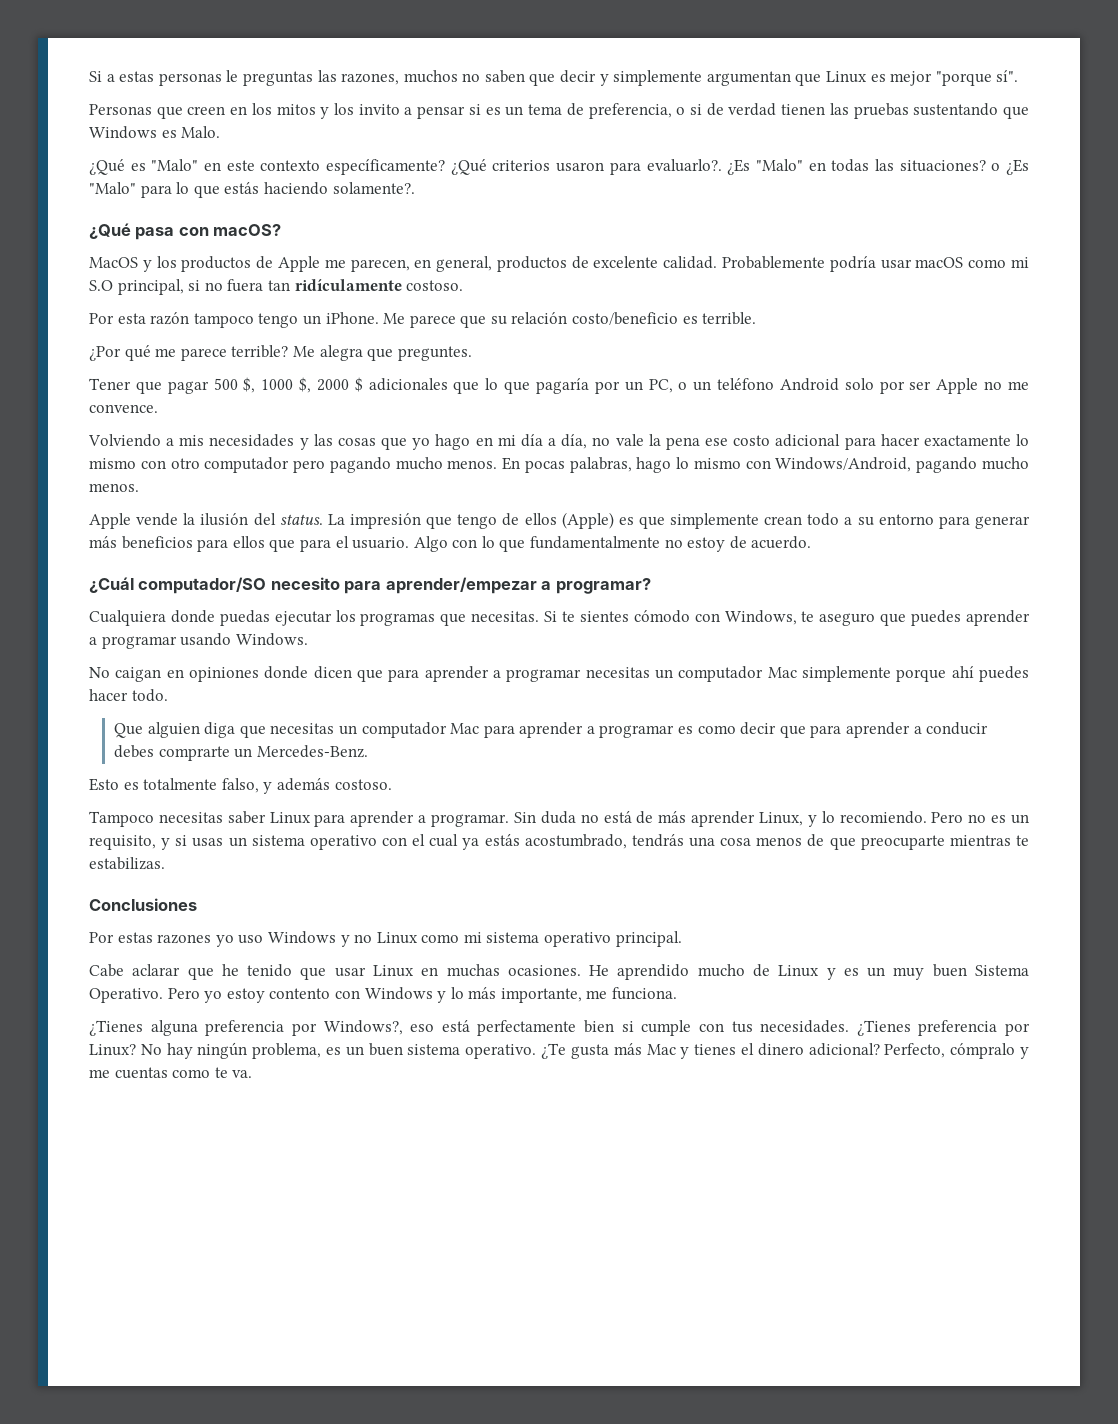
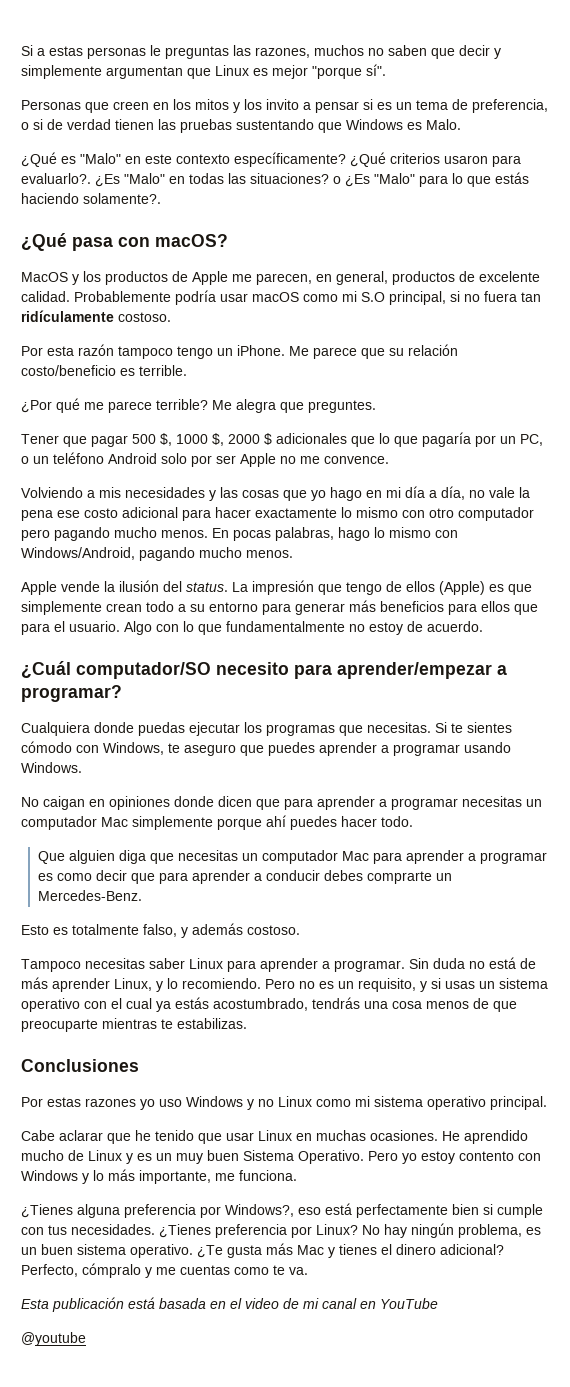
(253, 1074) none -> [21,1297,438,1312] [21,1332,86,1346] // Esta publicación está basada en el video de mi canal en YouTube // @youtube

